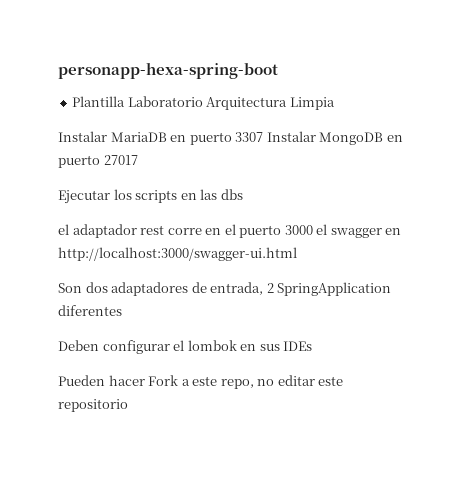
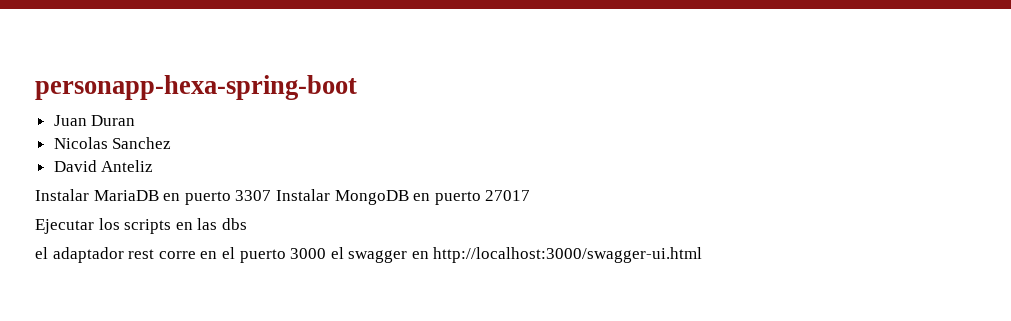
[72,96,335,110] Plantilla Laboratorio Arquitectura Limpia -> [53,115,136,126] [53,137,172,149] [53,160,154,172] Juan Duran // Nicolas Sanchez // David Anteliz
[58,282,392,296] [58,305,122,316] [58,340,313,354] [58,375,344,389] [58,399,128,412] // Son dos adaptadores de entrada, 2 SpringApplication diferentes // Deben configurar el lombok en sus IDEs // Pueden hacer Fork a este repo, no editar este repositorio -> (703, 255) none

